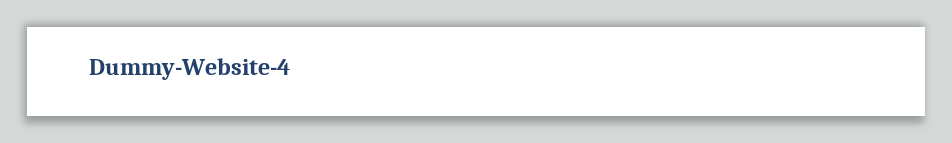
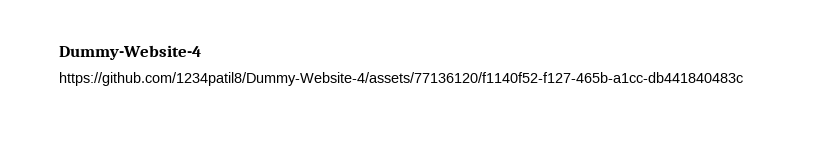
(290, 69) none -> [59,72,743,86] // https://github.com/1234patil8/Dummy-Website-4/assets/77136120/f1140f52-f127-465b-a1cc-db441840483c

